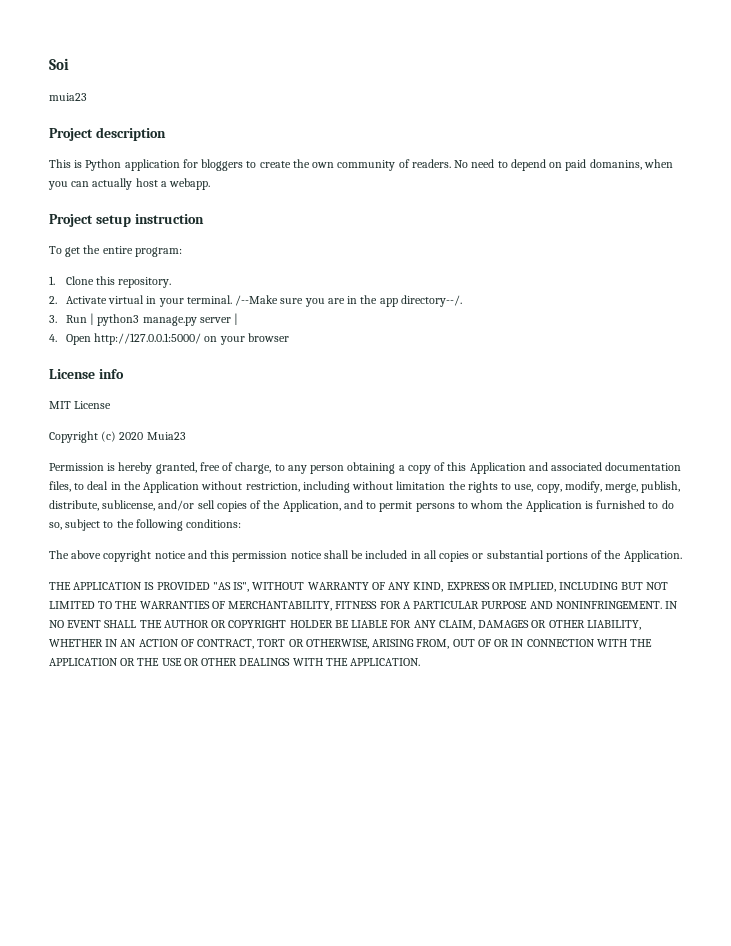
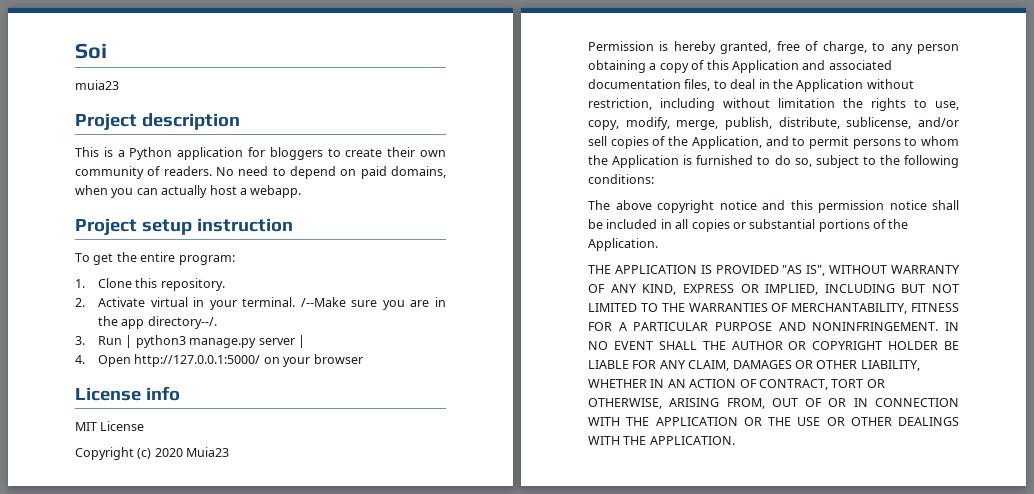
(83, 164) none -> [117,150,125,157] a
[292,159,310,168] the -> [387,147,416,157] their
[589,159,642,170] domanins, -> [390,166,446,178] domains,

